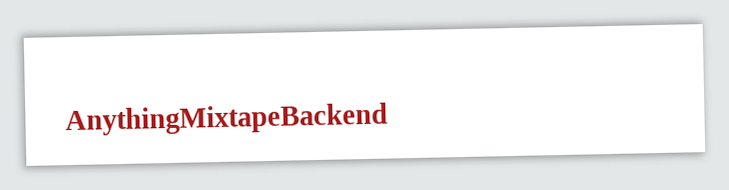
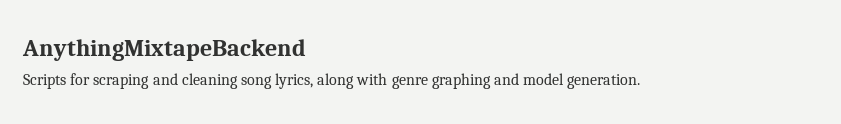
(388, 119) none -> [23,73,641,89] // Scripts for scraping and cleaning song lyrics, along with genre graphing and model generation.

